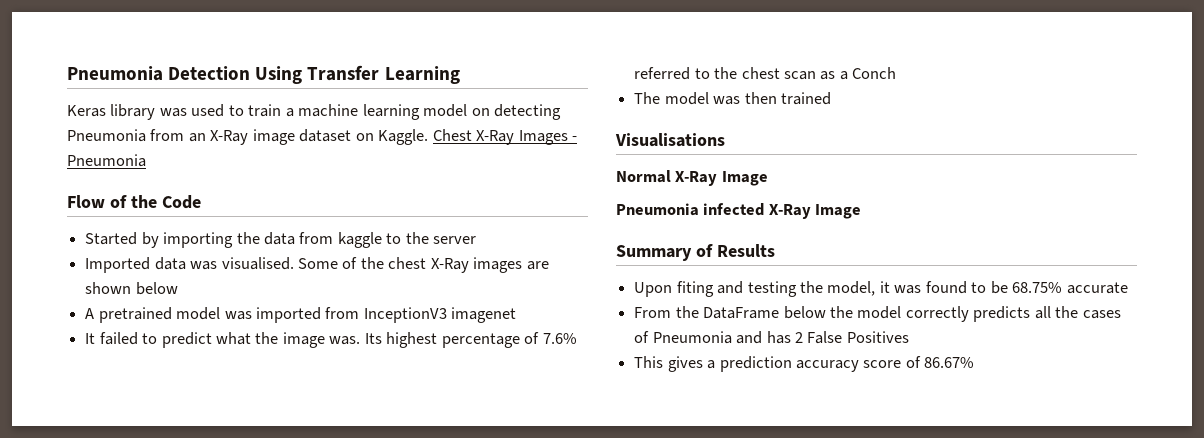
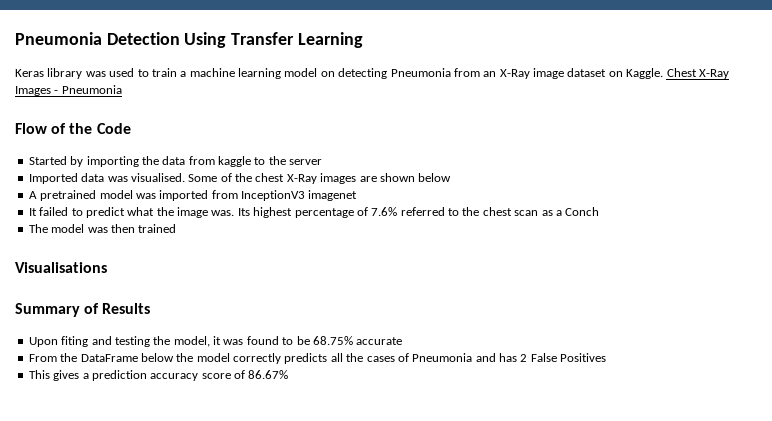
[616,170,768,186] [616,203,862,219] // Normal X-Ray Image // Pneumonia infected X-Ray Image -> (107, 267) none

